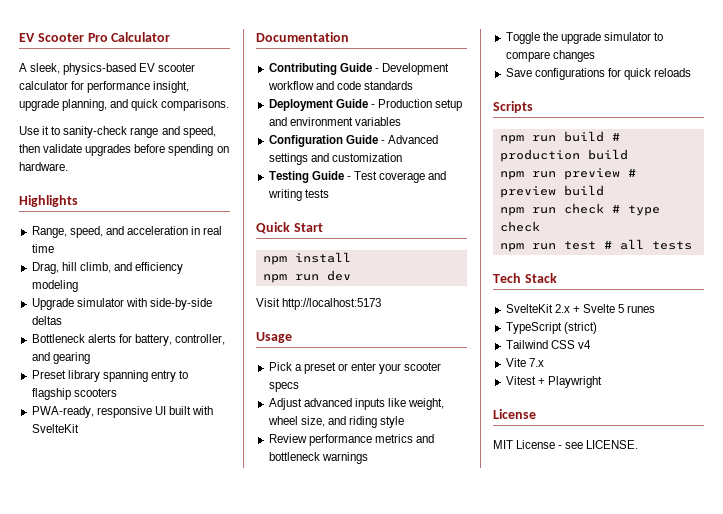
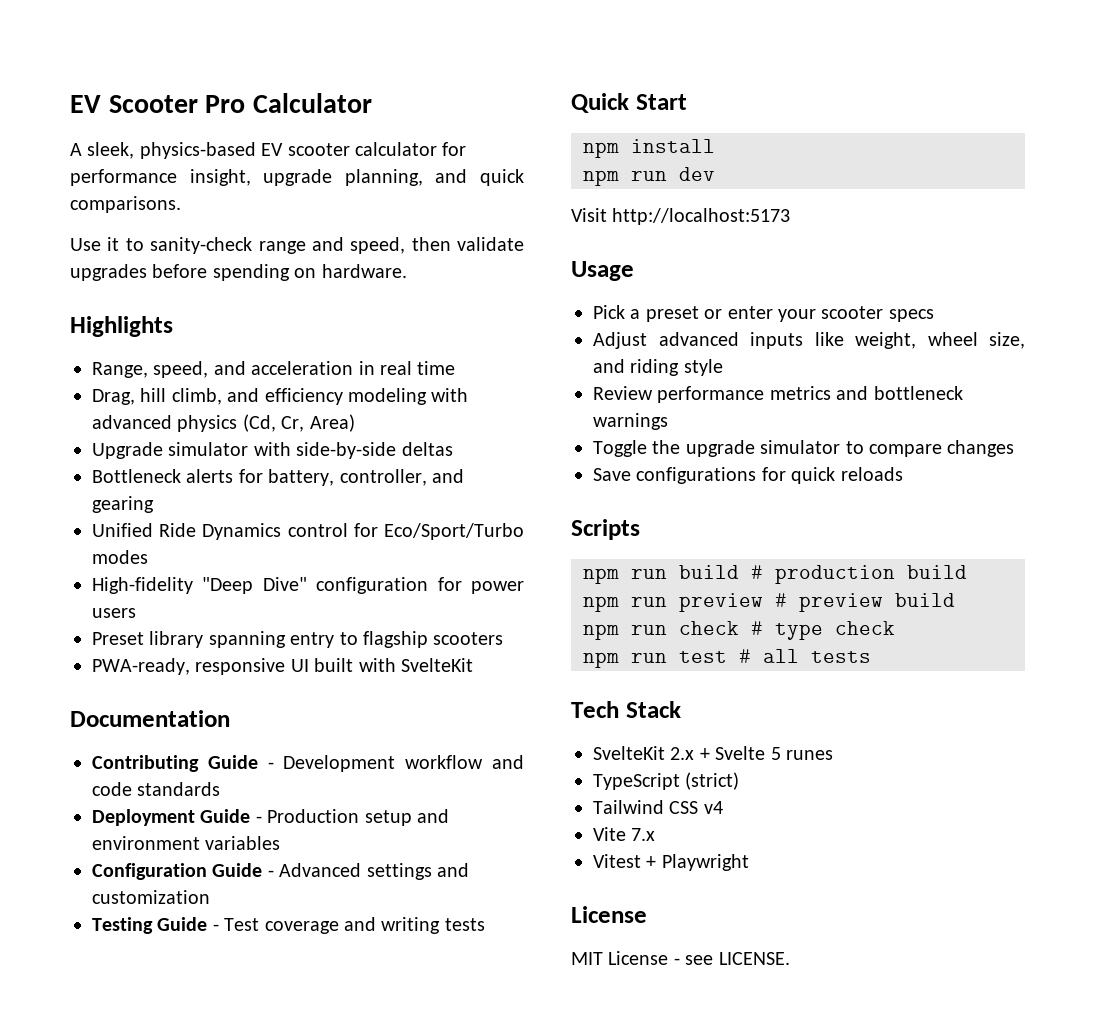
(78, 286) none -> [431,388,469,402] [92,414,355,432] with advanced physics (Cd, Cr, Area)
(90, 358) none -> [92,523,524,540] [92,550,148,564] [92,577,524,594] [92,608,136,618] // Unified Ride Dynamics control for Eco/Sport/Turbo modes // High-fidelity "Deep Dive" configuration for power users

